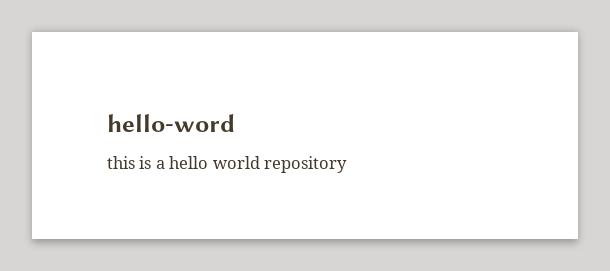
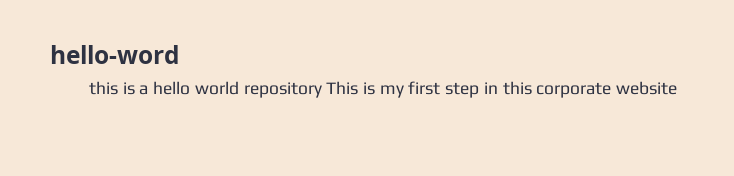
(348, 164) none -> [326,81,678,98] This is my first step in this corporate website

